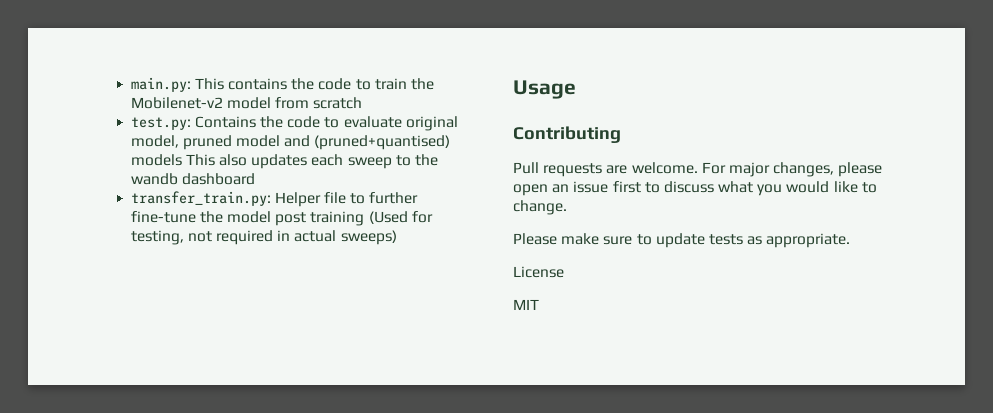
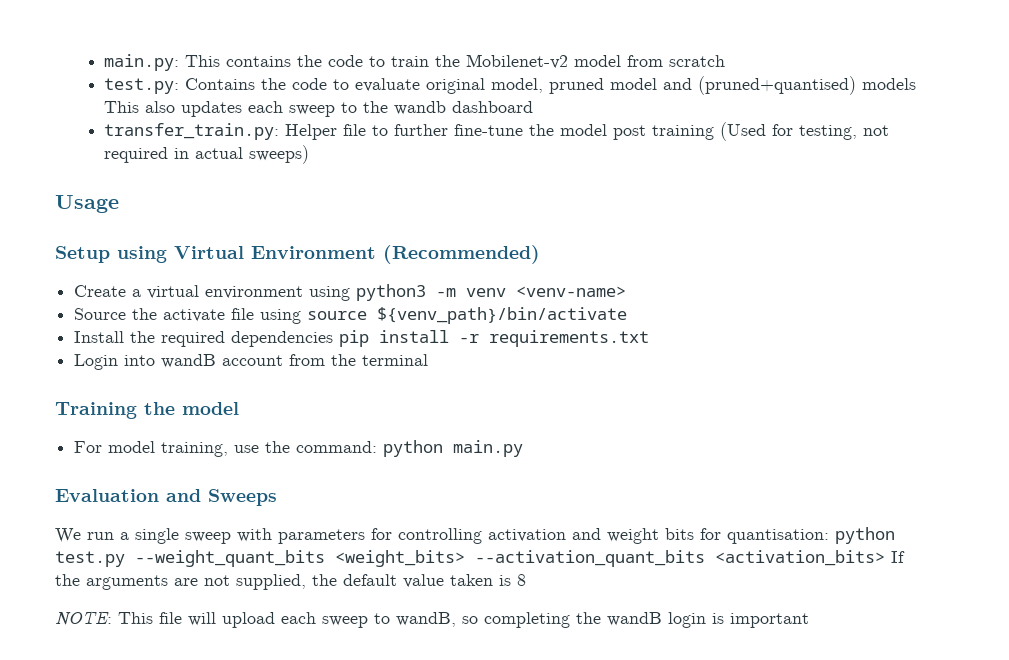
[513,126,621,143] [513,162,883,177] [513,181,877,196] [513,200,567,215] [513,233,851,248] [513,266,564,278] [513,299,539,310] Contributing // Pull requests are welcome. For major changes, please open an issue first to discuss what you would like to change. // Please make sure to update tests as appropriate. // License // MIT -> [55,245,540,264] [74,284,627,301] [74,307,628,324] [74,330,650,347] [74,354,429,370] [55,402,239,419] [74,440,524,457] [55,489,277,506] [55,527,895,544] [55,550,905,567] [55,574,526,590] [55,611,809,628] Setup using Virtual Environment (Recommended) // Create a virtual environment using python3 -m venv <venv-name> // Source the activate file using source ${venv_path}/bin/activate // Install the required dependencies pip install -r requirements.txt // Login into wandB account from the terminal // Training the model // For model training, use the command: python main.py // Evaluation and Sweeps // We run a single sweep with parameters for controlling activation and weight bits for quantisation: python test.py --weight_quant_bits <weight_bits> --activation_quant_bits <activation_bits> If the arguments are not supplied, the default value taken is 8 // NOTE: This file will upload each sweep to wandB, so completing the wandB login is important

